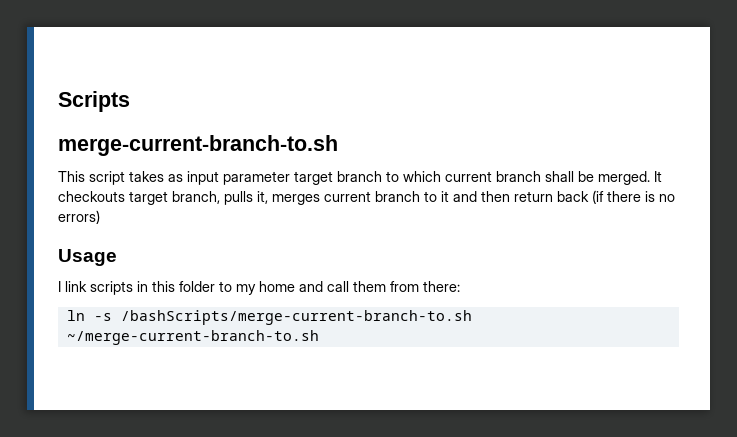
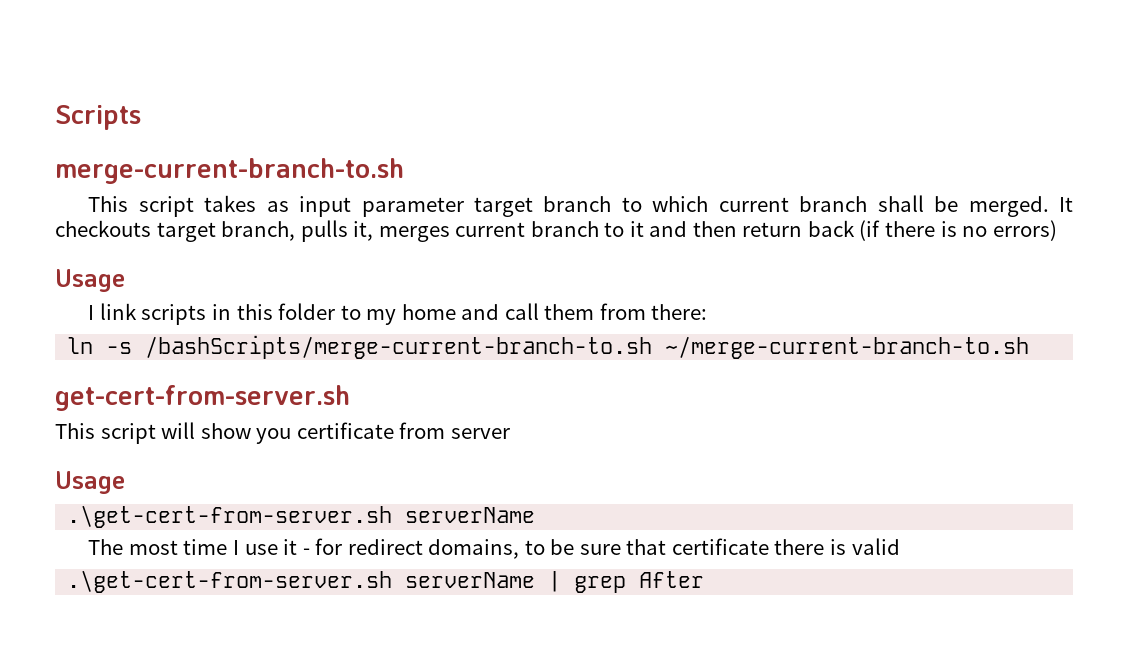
(319, 337) none -> [55,385,350,411] [55,422,510,444] [55,471,125,494] [67,505,536,528] [88,538,900,559] [67,570,705,593] // get-cert-from-server.sh // This script will show you certificate from server // Usage // .\get-cert-from-server.sh serverName // The most time I use it - for redirect domains, to be sure that certificate there is valid // .\get-cert-from-server.sh serverName | grep After

